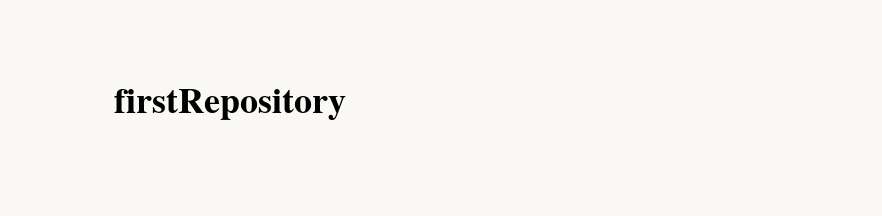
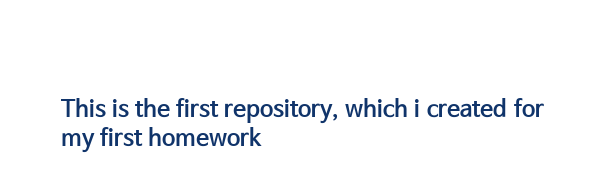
[114,89,346,121] firstRepository -> [61,98,544,124] [61,127,263,153] This is the first repository, which i created for my first homework

